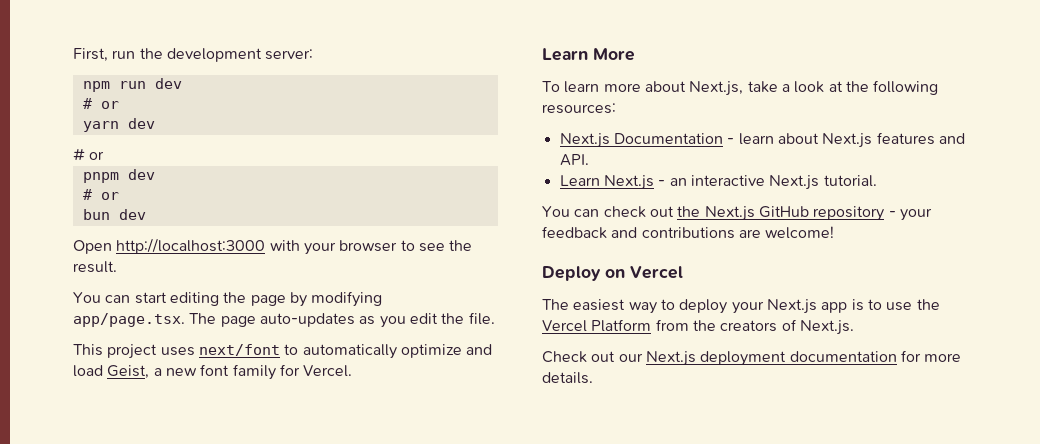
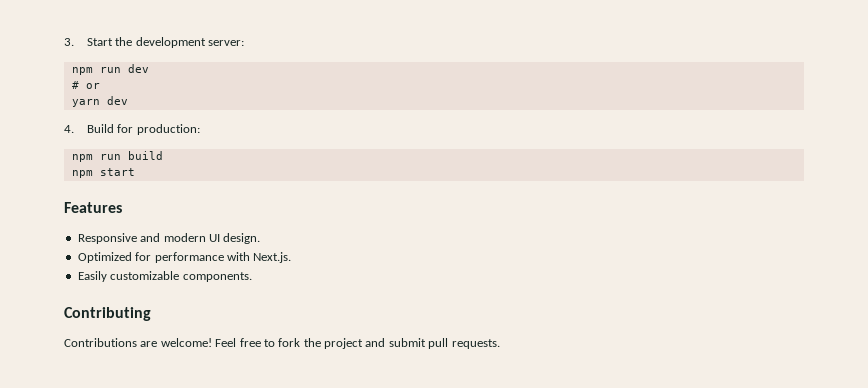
[73,48,136,62] First, run -> [64,38,114,46] 3. Start
[73,148,105,161] [82,169,155,183] [82,189,119,200] [82,209,146,220] [73,238,473,255] [73,261,117,273] [73,291,383,307] [73,312,495,328] [73,344,493,359] [73,364,353,380] [542,48,635,61] [542,80,939,96] [542,103,616,114] [559,132,965,148] [559,154,589,166] [559,175,877,190] [542,206,932,221] [542,226,835,239] [542,266,683,281] [542,299,940,314] [542,319,854,335] [542,350,962,366] [542,372,593,384] # or // pnpm dev // # or // bun dev // Open http://localhost:3000 with your browser to see the result. // You can start editing the page by modifying app/page.tsx. The page auto-updates as you edit the file. // This project uses next/font to automatically optimize and load Geist, a new font family for Vercel. // Learn More // To learn more about Next.js, take a look at the following resources: // Next.js Documentation - learn about Next.js features and API. // Learn Next.js - an interactive Next.js tutorial. // You can check out the Next.js GitHub repository - your feedback and contributions are welcome! // Deploy on Vercel // The easiest way to deploy your Next.js app is to use the Vercel Platform from the creators of Next.js. // Check out our Next.js deployment documentation for more details. -> [64,124,200,135] [71,151,163,162] [71,168,135,178] [64,202,122,213] [77,233,261,244] [77,252,292,263] [77,271,252,282] [64,307,151,321] [64,338,500,349] 4. Build for production: // npm run build // npm start // Features // Responsive and modern UI design. // Optimized for performance with Next.js. // Easily customizable components. // Contributing // Contributions are welcome! Feel free to fork the project and submit pull requests.

